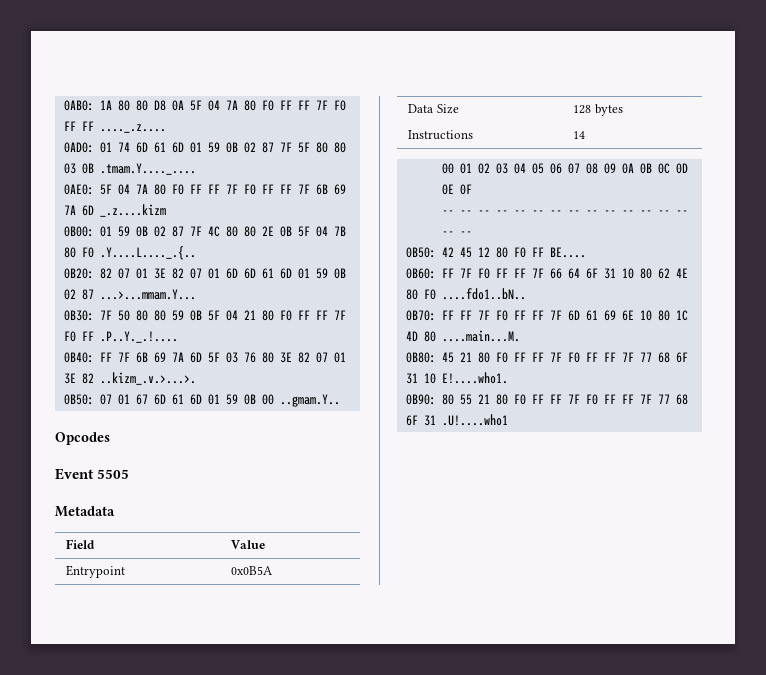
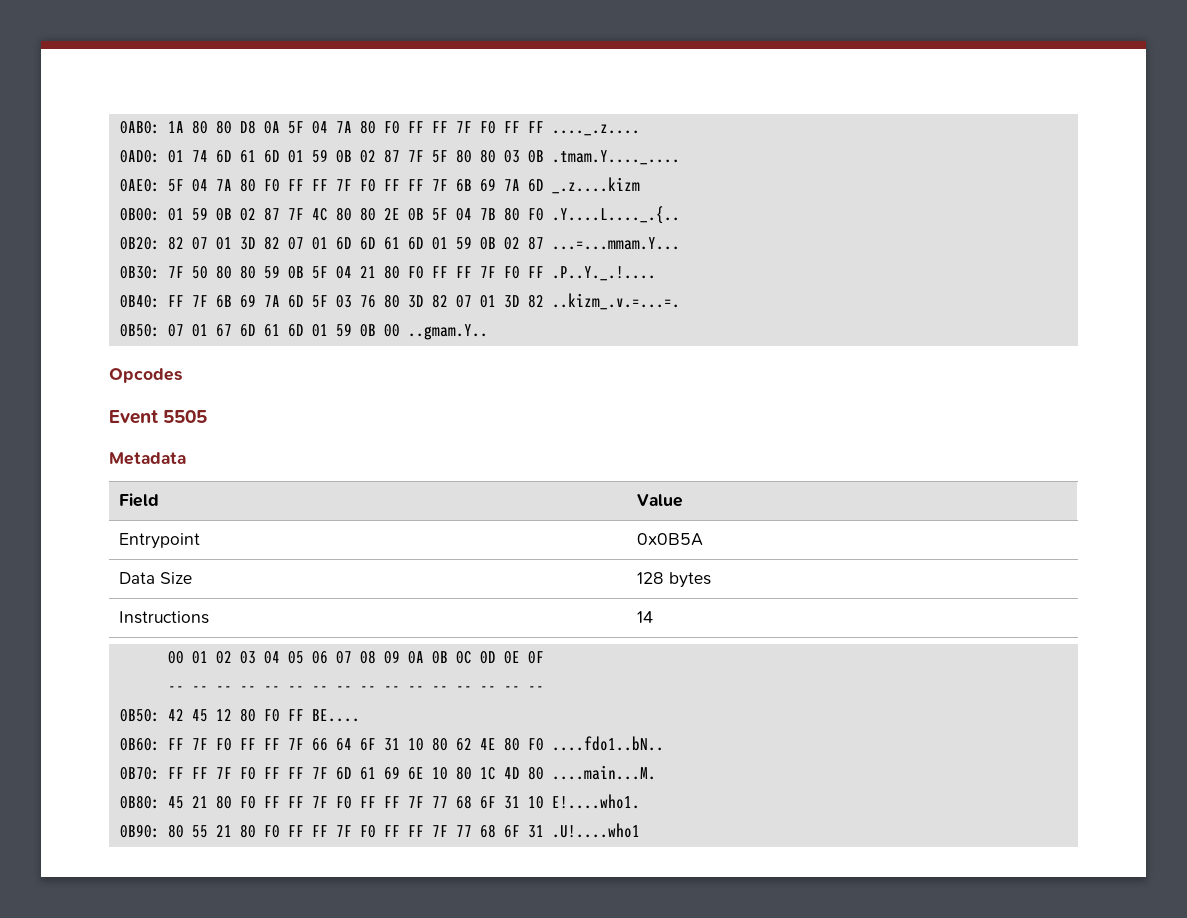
[153,268,166,279] 3E -> [239,237,256,250] 3D
[99,289,196,300] ...>...mmam.Y... -> [551,237,680,250] ...=...mmam.Y...
[279,352,346,363] [63,372,196,385] 3E 82 07 01 3E 82 ..kizm_.v.>...>. -> [407,293,680,310] 3D 82 07 01 3D 82 ..kizm_.v.=...=.

